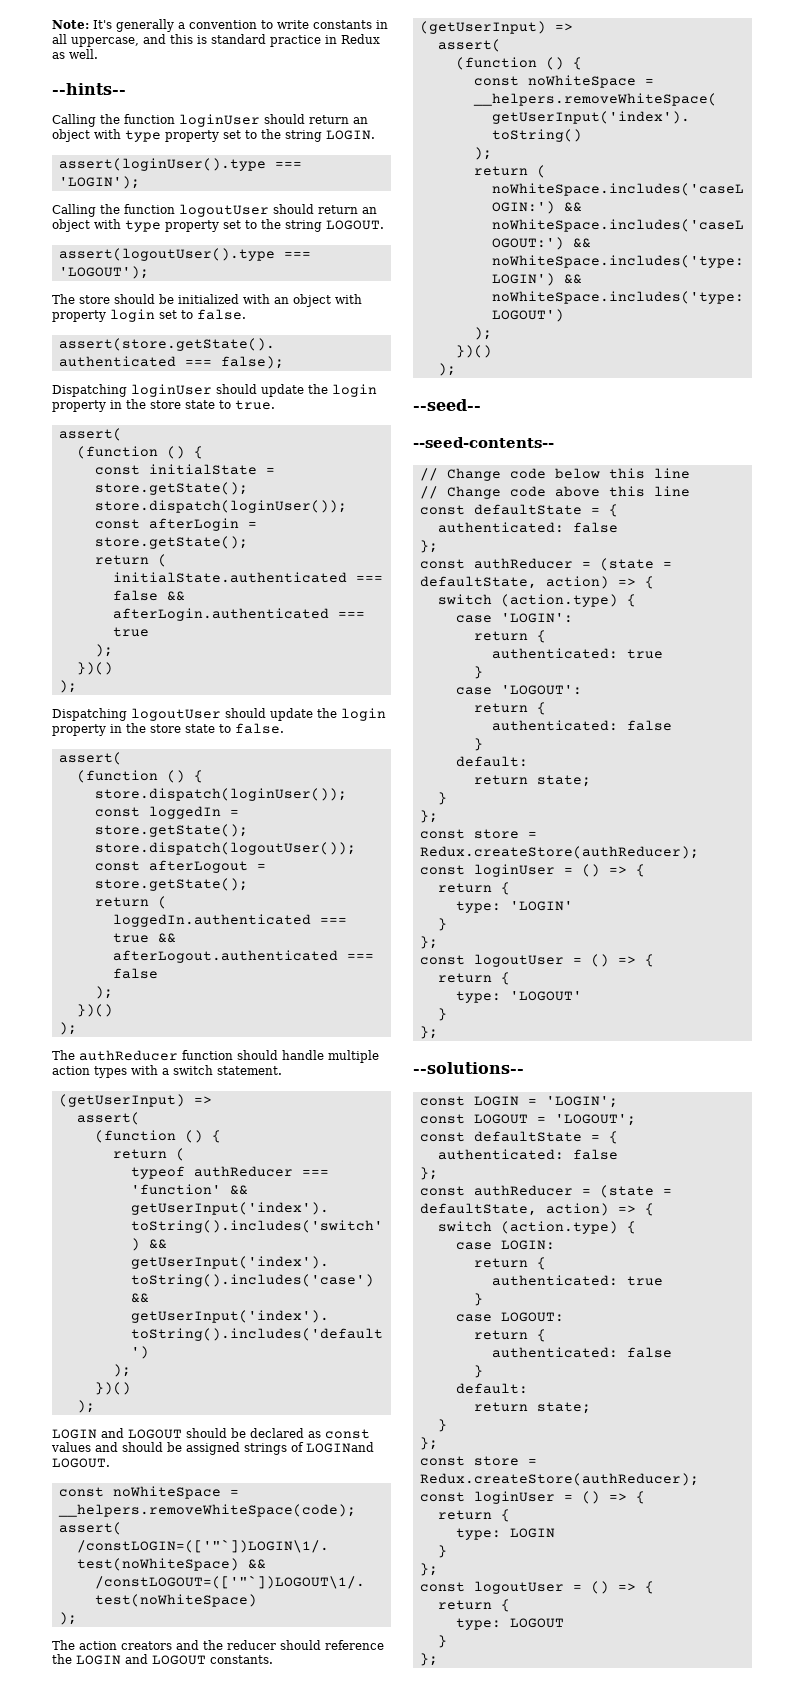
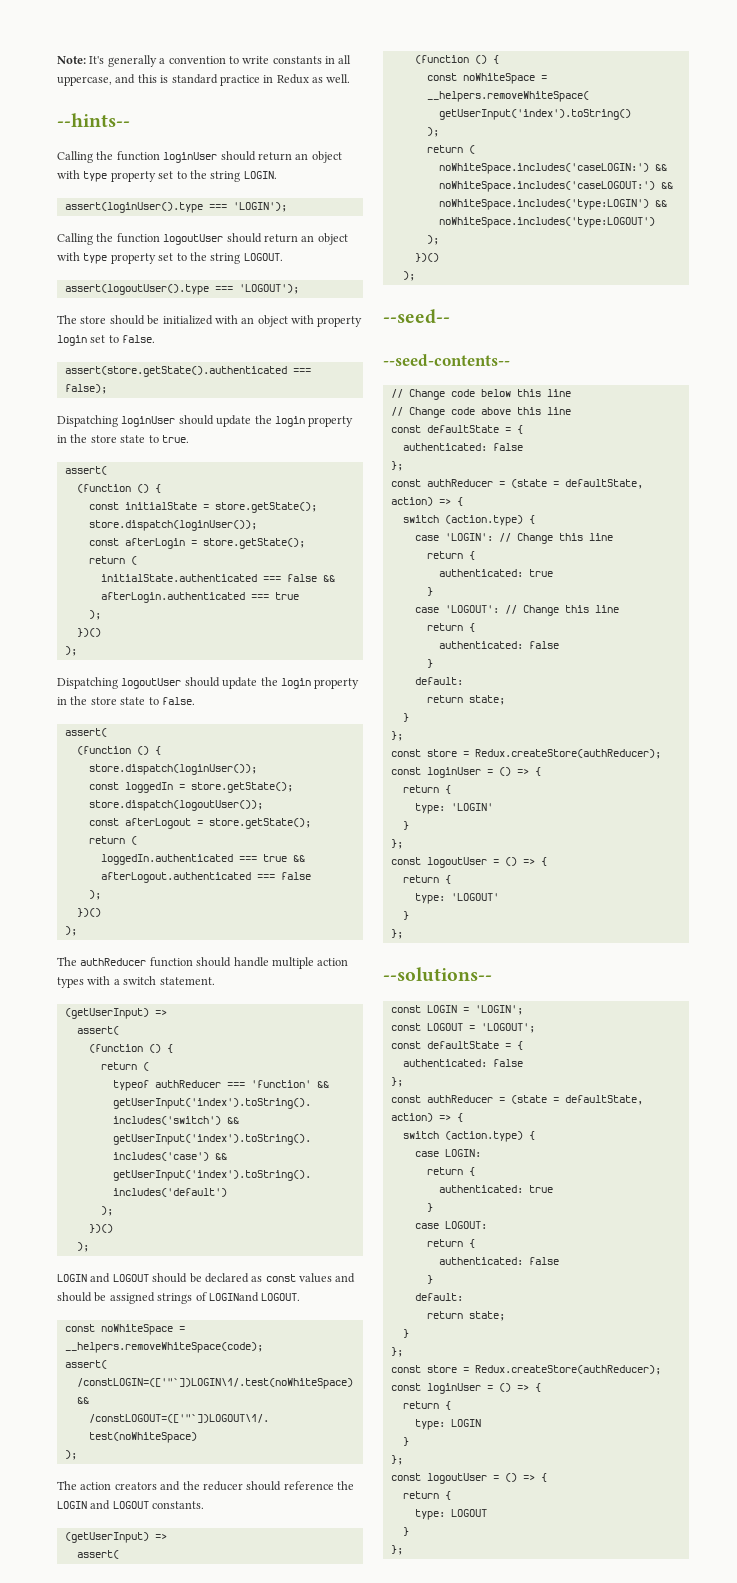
(573, 618) none -> [498,533,613,544] // Change this line
(582, 690) none -> [504,605,619,616] // Change this line

